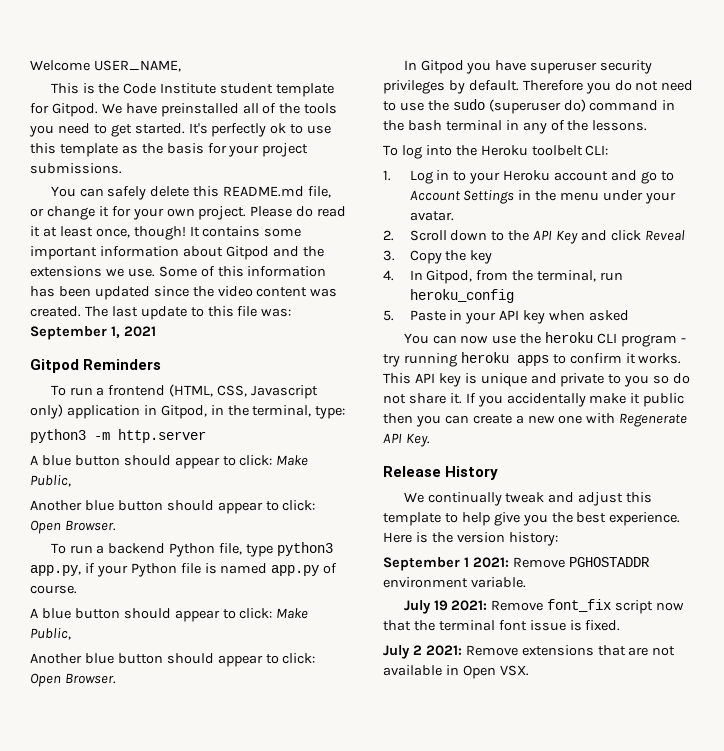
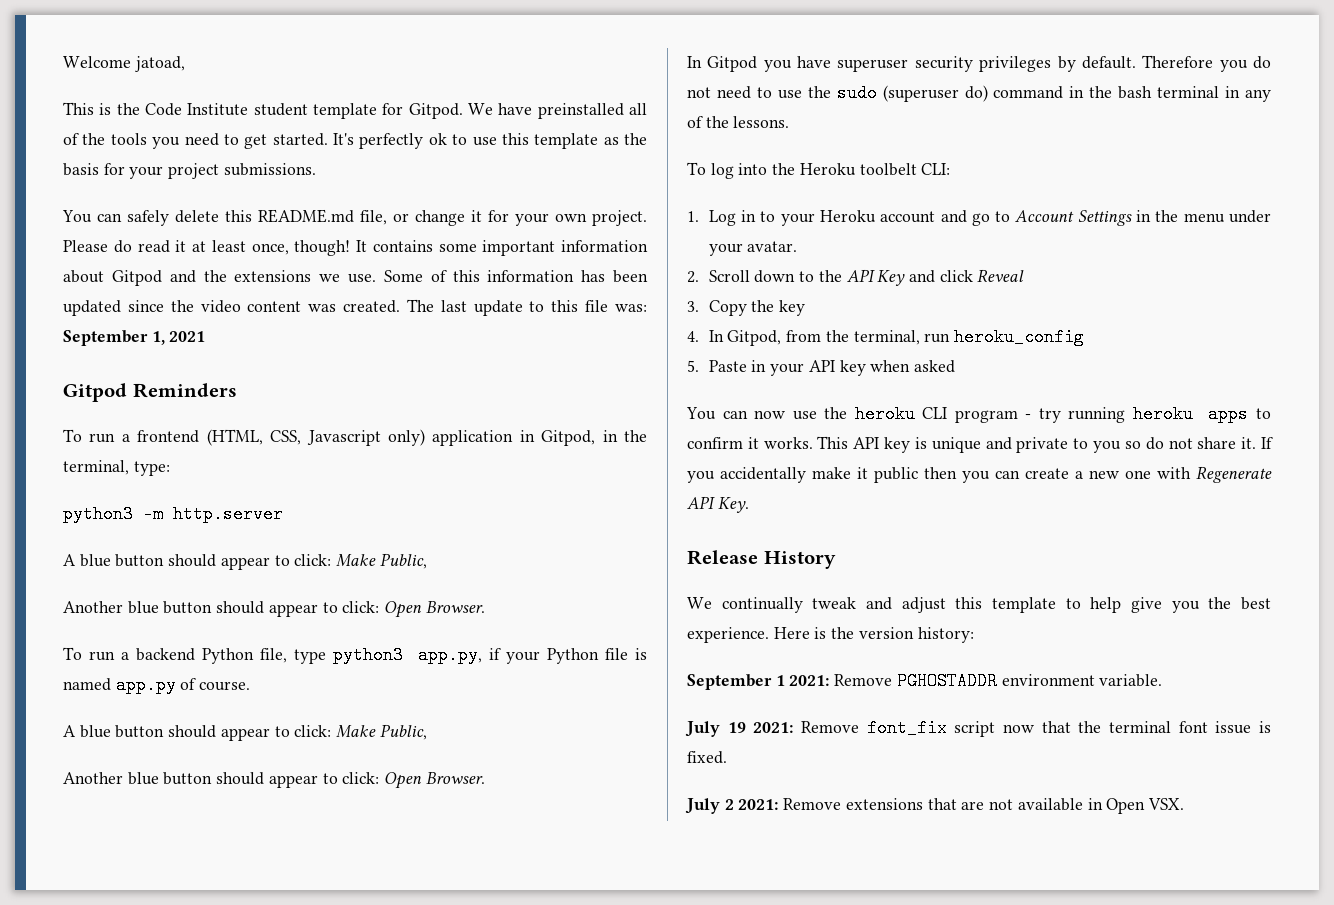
[93,60,181,72] USER_NAME, -> [134,56,185,72] jatoad,

